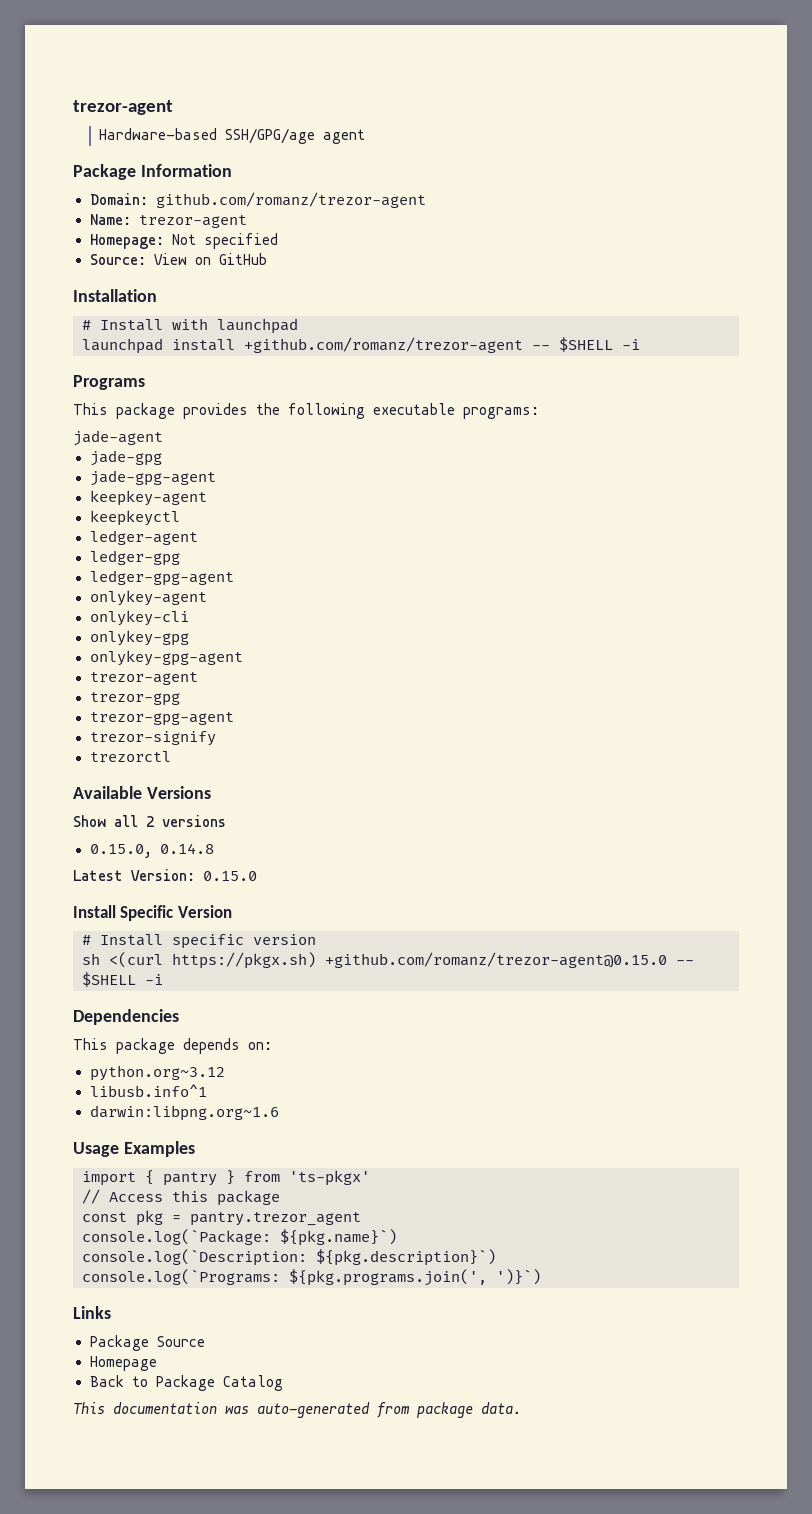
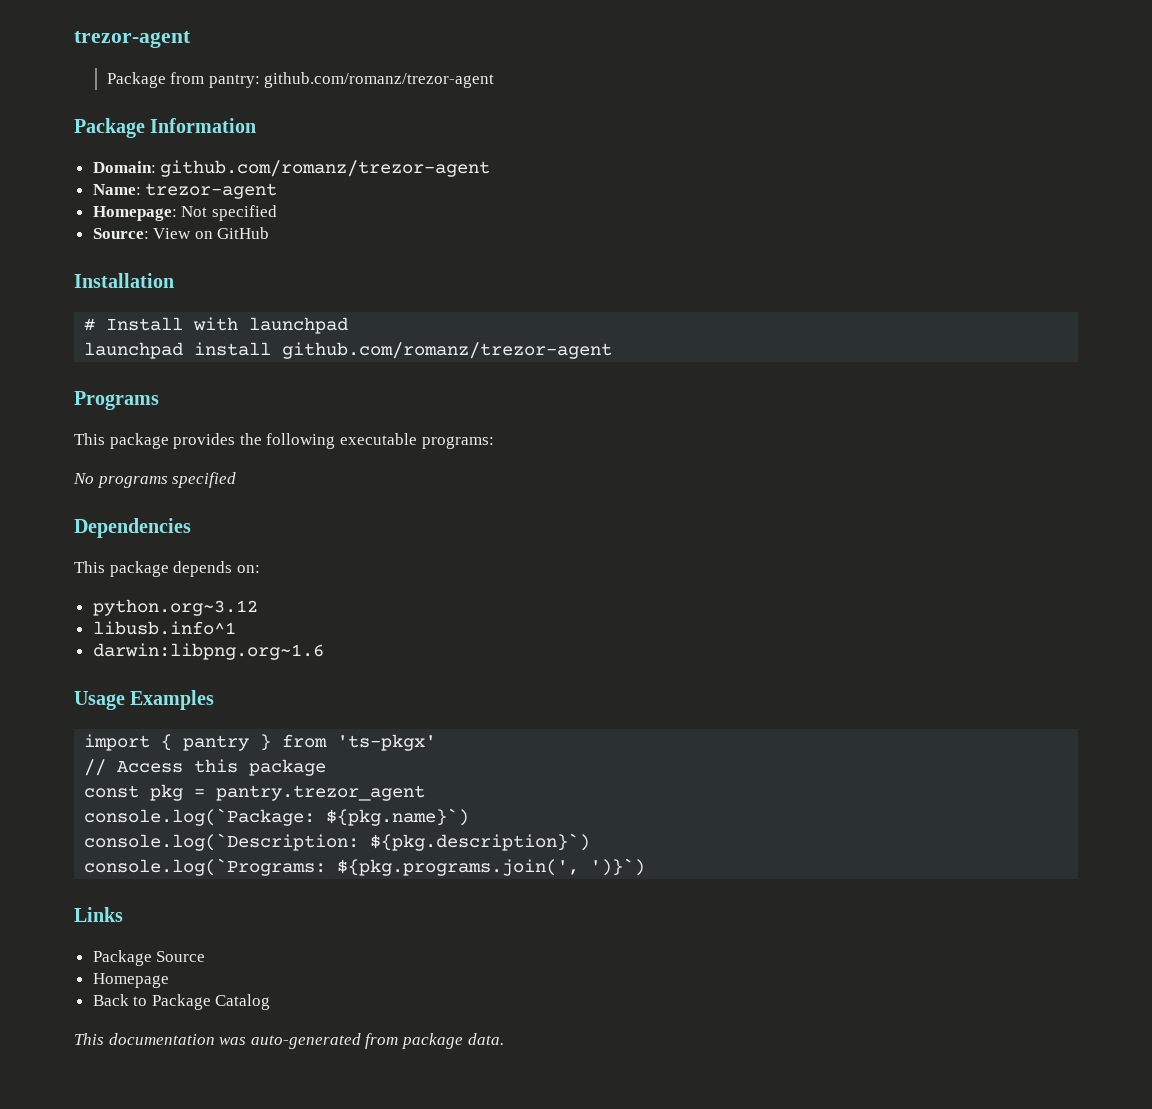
[73,100,173,115] [99,128,366,144] trezor-agent // Hardware-based SSH/GPG/age agent -> [74,31,191,48] [106,72,495,88] trezor-agent // Package from pantry: github.com/romanz/trezor-agent
[244,337,640,353] +github.com/romanz/trezor-agent -- $SHELL -i -> [282,342,613,359] github.com/romanz/trezor-agent
[73,430,163,446] [89,450,162,466] [89,470,216,486] [89,490,207,506] [89,510,180,526] [89,530,198,545] [89,550,180,566] [89,570,234,586] [89,590,207,606] [89,610,189,626] [89,630,189,646] [89,650,243,666] [89,672,198,685] [89,692,180,706] [89,712,234,726] [89,731,216,746] [89,751,171,762] [73,786,211,799] [73,815,226,827] [89,843,214,858] [73,869,257,881] [73,905,232,921] [82,934,316,949] [82,952,694,969] [82,972,163,987] jade-agent // jade-gpg // jade-gpg-agent // keepkey-agent // keepkeyctl // ledger-agent // ledger-gpg // ledger-gpg-agent // onlykey-agent // onlykey-cli // onlykey-gpg // onlykey-gpg-agent // trezor-agent // trezor-gpg // trezor-gpg-agent // trezor-signify // trezorctl // Available Versions // Show all 2 versions // 0.15.0, 0.14.8 // Latest Version: 0.15.0 // Install Specific Version // # Install specific version // sh <(curl https://pkgx.sh) +github.com/romanz/trezor-agent@0.15.0 -- $SHELL -i -> [73,472,237,488] No programs specified

